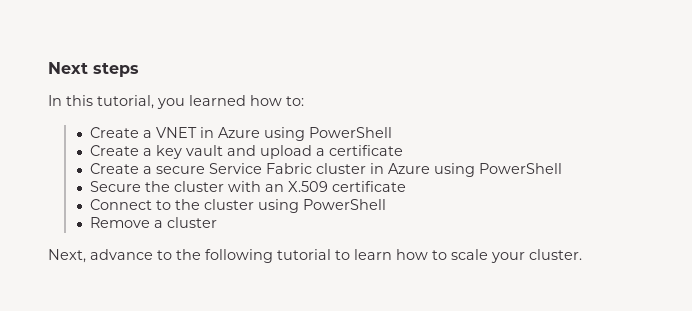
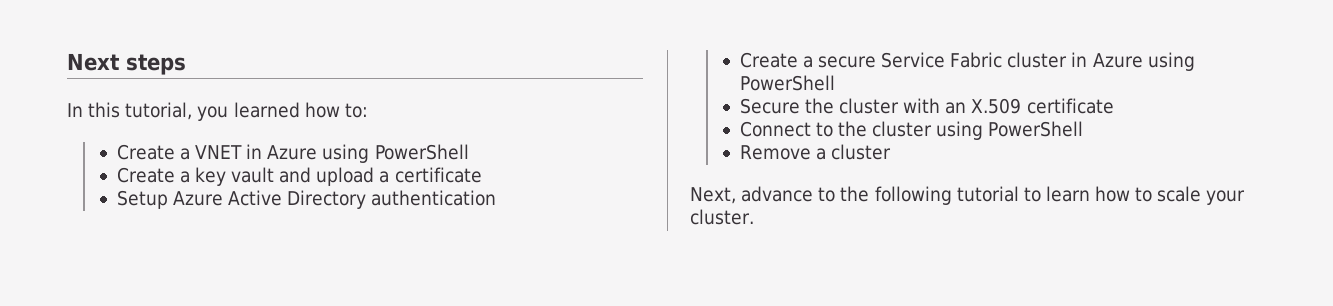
(403, 150) none -> [116,190,497,209] // Setup Azure Active Directory authentication

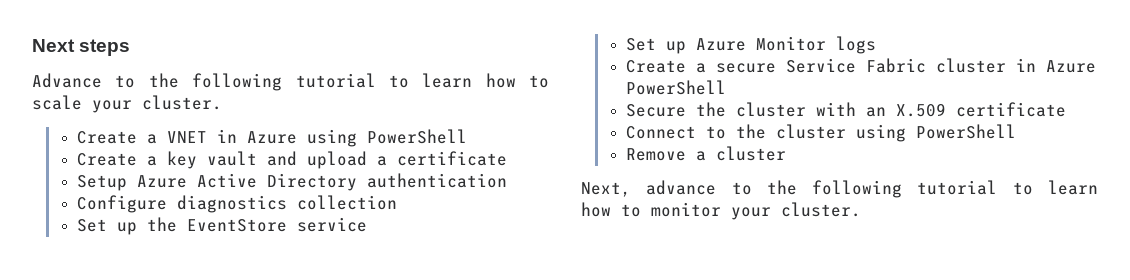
[67,102,368,121] In this tutorial, you learned how to: -> [32,73,549,91] [32,95,222,113] Advance to the following tutorial to learn how to scale your cluster.
(497, 198) none -> [76,195,397,213] [76,217,367,235] [625,36,876,54] // Configure diagnostics collection // Set up the EventStore service // Set up Azure Monitor logs
[1147,52,1195,71] using -> (1096, 66) none
[1157,186,1202,202] scale -> [651,202,721,217] monitor

